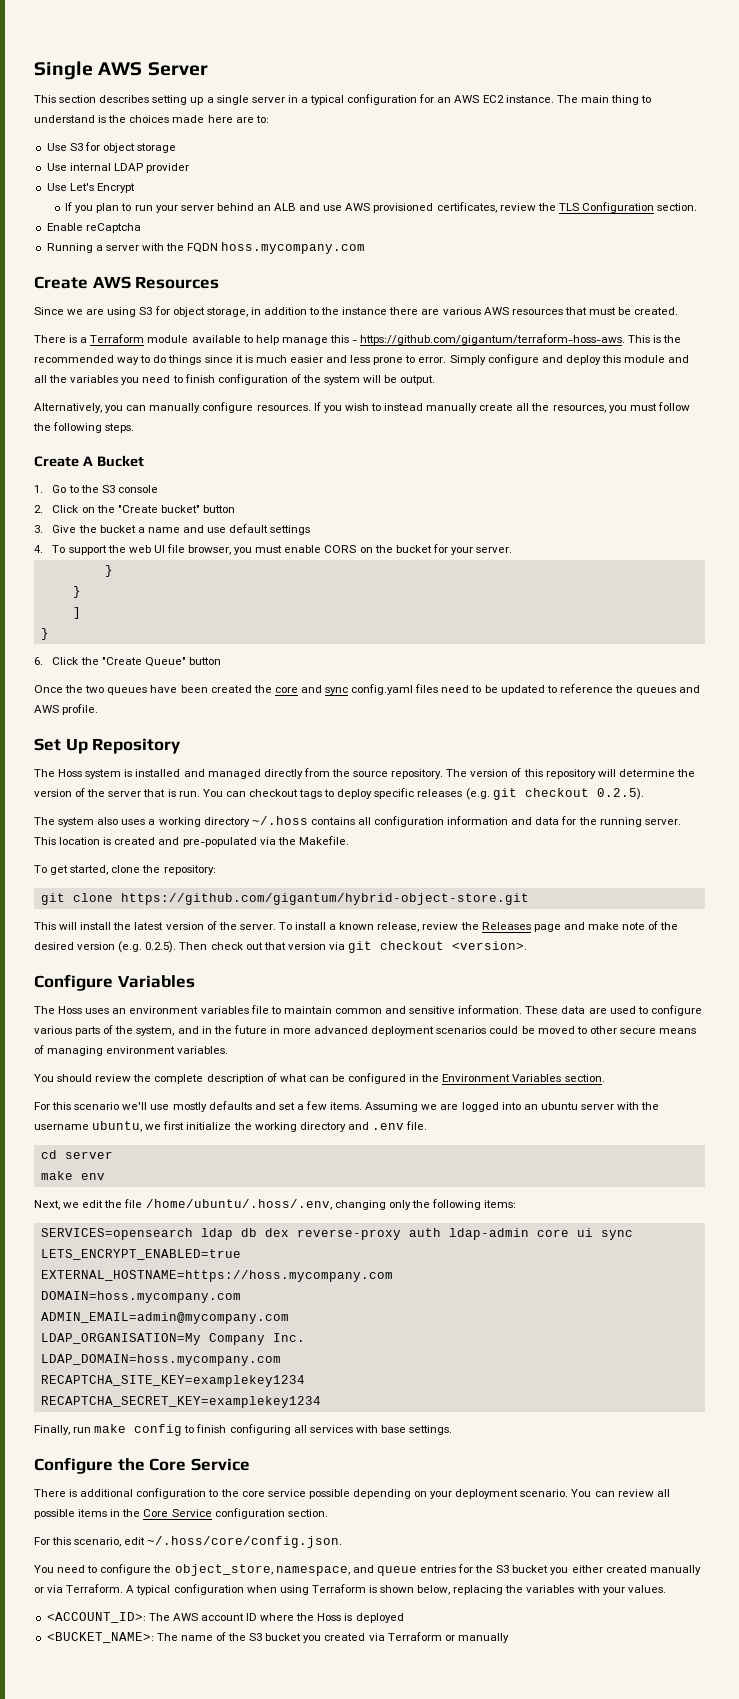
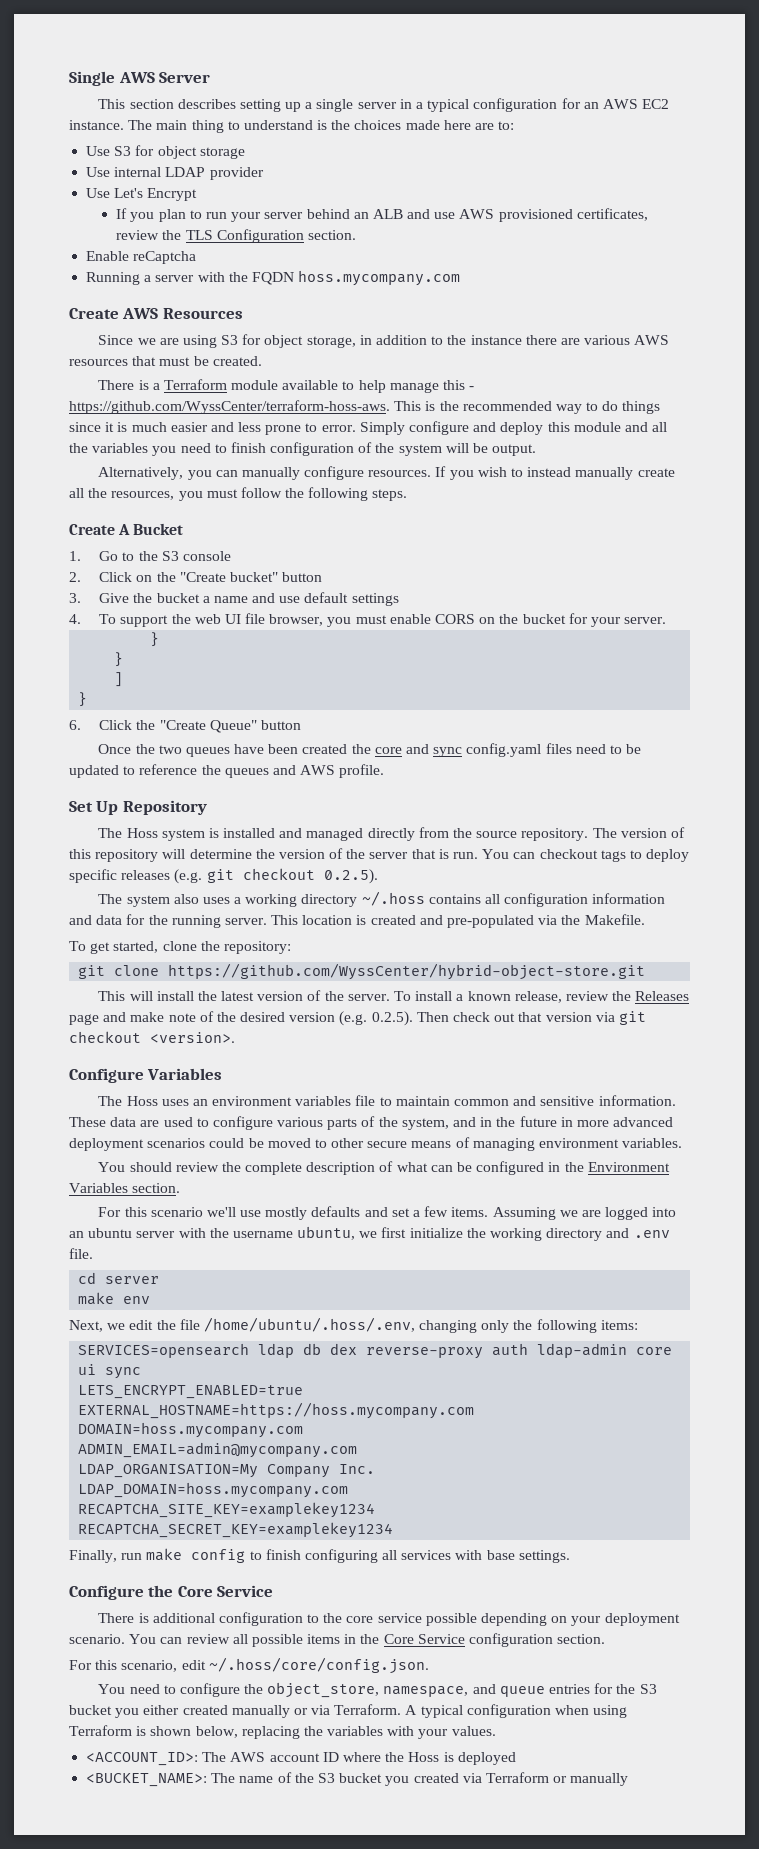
[360,334,626,345] https://github.com/gigantum/terraform-hoss-aws. -> [69,400,390,414] https://github.com/WyssCenter/terraform-hoss-aws.
[120,893,529,905] https://github.com/gigantum/hybrid-object-store.git -> [168,963,646,980] https://github.com/WyssCenter/hybrid-object-store.git

